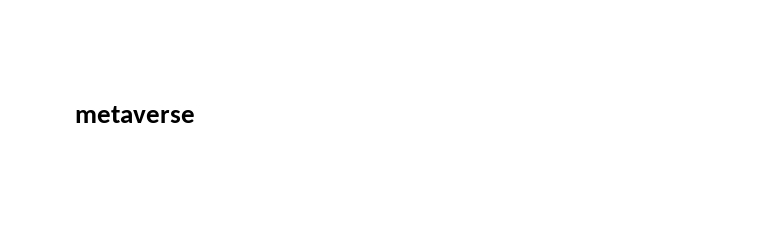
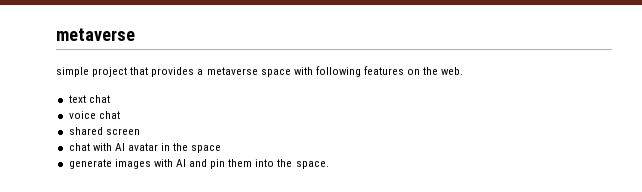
[75,106,195,123] metaverse -> [56,28,135,41] [56,66,464,77] [68,95,110,103] [68,111,120,119] [68,127,140,135] [68,143,222,153] [68,159,329,169] metaverse // simple project that provides a metaverse space with following features on the web. // text chat // voice chat // shared screen // chat with AI avatar in the space // generate images with AI and pin them into the space.

